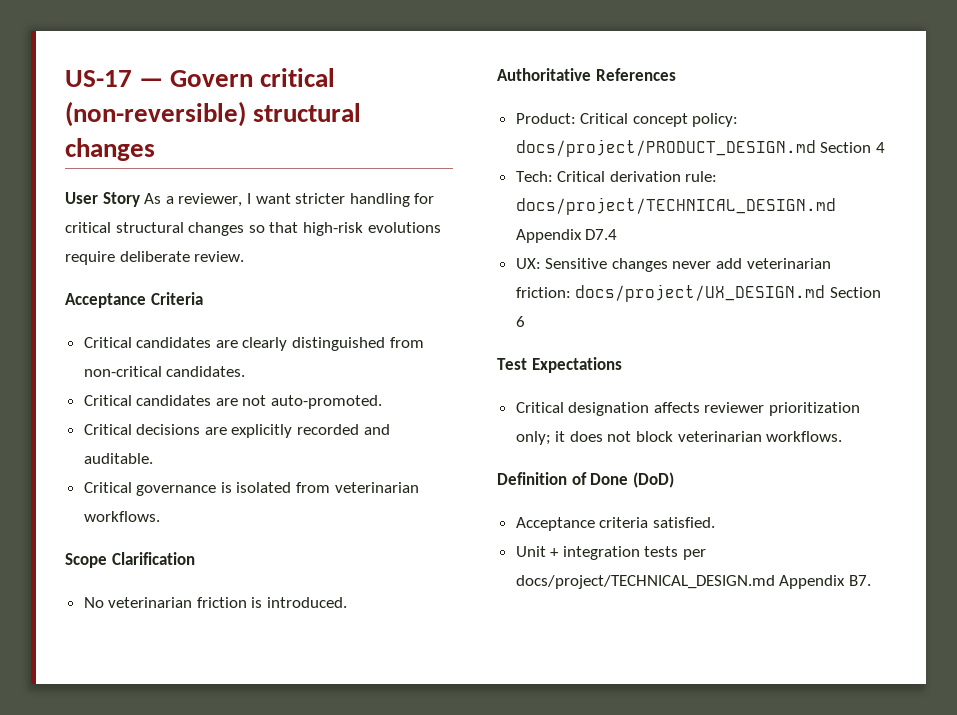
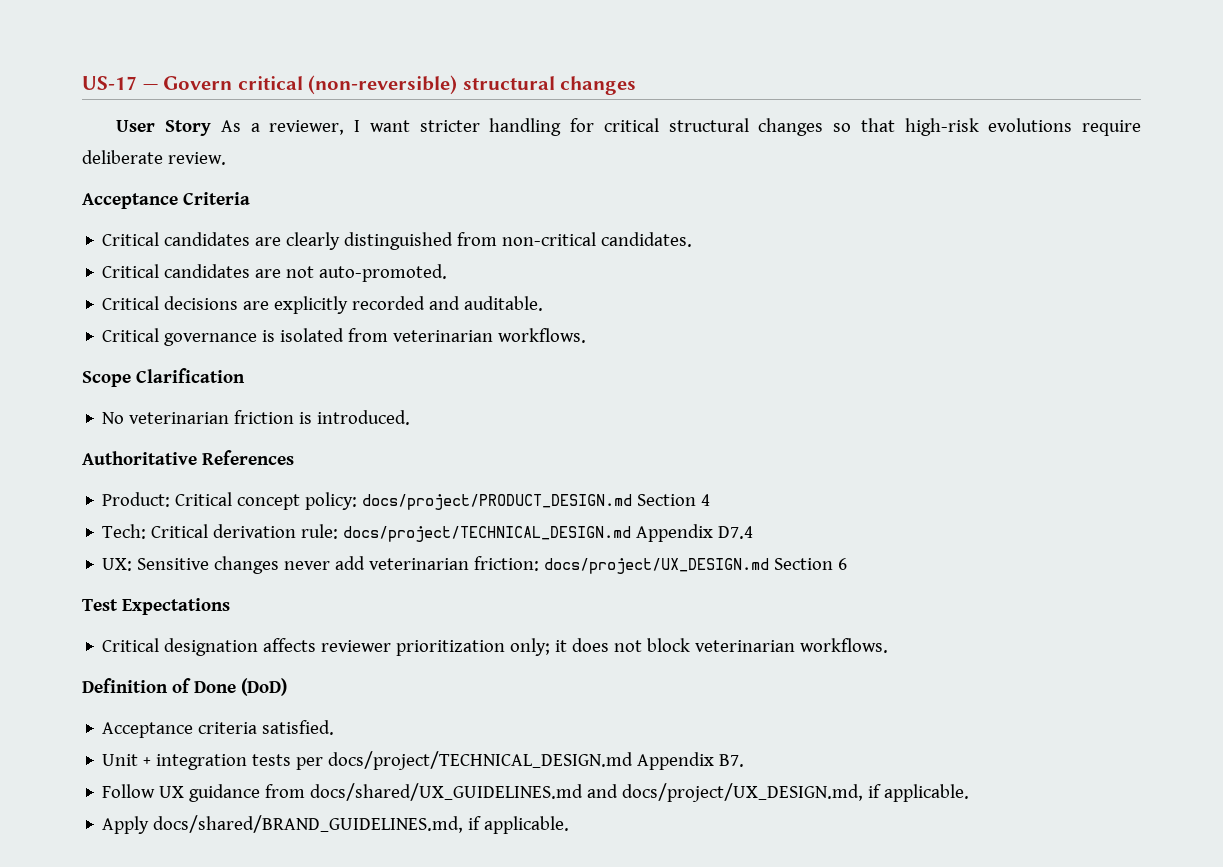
(871, 580) none -> [102,783,970,802] [102,815,570,834] // Follow UX guidance from docs/shared/UX_GUIDELINES.md and docs/project/UX_DESIGN.md, if applicable. // Apply docs/shared/BRAND_GUIDELINES.md, if applicable.

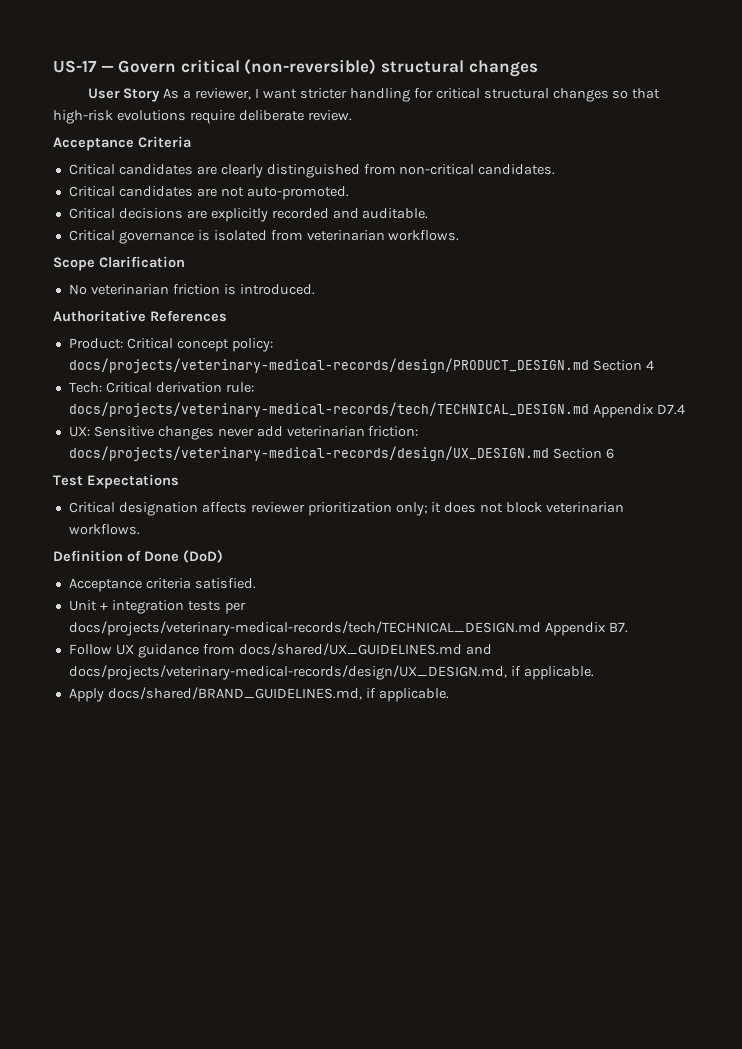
[362,494,633,510] docs/project/PRODUCT_DESIGN.md -> [68,358,589,373] docs/projects/veterinary-medical-records/design/PRODUCT_DESIGN.md
[343,526,632,542] docs/project/TECHNICAL_DESIGN.md -> [68,402,589,417] docs/projects/veterinary-medical-records/tech/TECHNICAL_DESIGN.md
[544,558,770,574] docs/project/UX_DESIGN.md -> [68,446,549,461] docs/projects/veterinary-medical-records/design/UX_DESIGN.md
[328,751,634,770] docs/project/TECHNICAL_DESIGN.md -> [68,621,541,636] docs/projects/veterinary-medical-records/tech/TECHNICAL_DESIGN.md
[622,783,864,802] docs/project/UX_DESIGN.md, -> [68,665,507,680] docs/projects/veterinary-medical-records/design/UX_DESIGN.md,

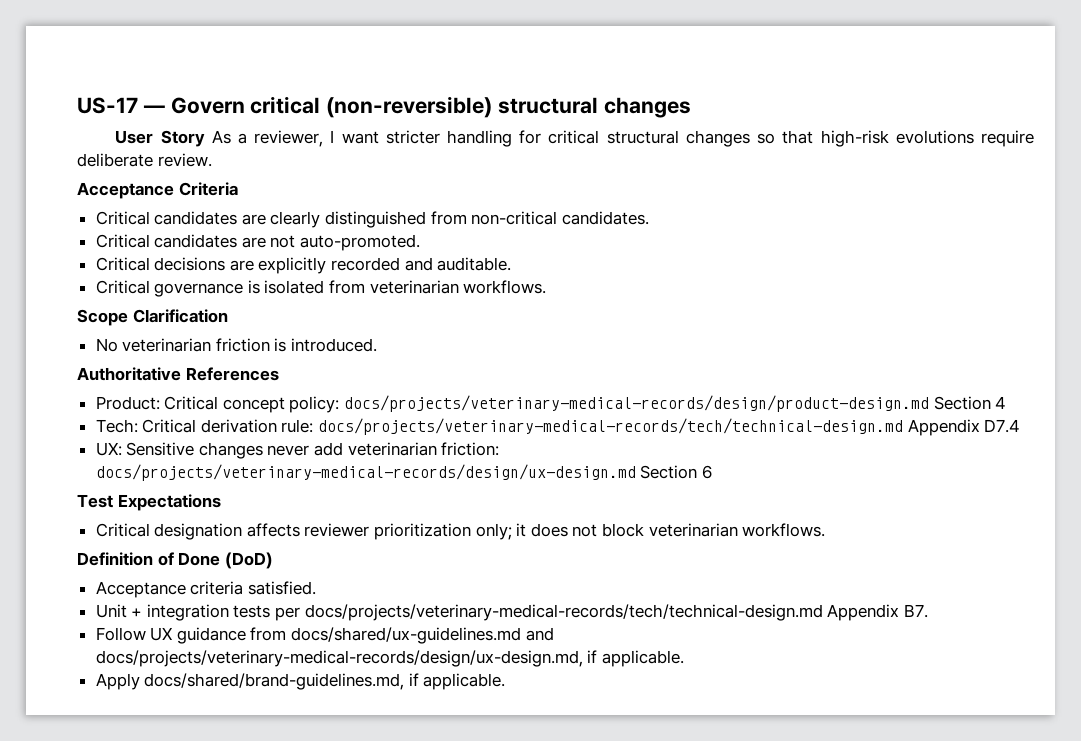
[68,358,589,373] docs/projects/veterinary-medical-records/design/PRODUCT_DESIGN.md -> [344,395,930,412] docs/projects/veterinary-medical-records/design/product-design.md
[68,402,589,417] docs/projects/veterinary-medical-records/tech/TECHNICAL_DESIGN.md -> [318,418,904,435] docs/projects/veterinary-medical-records/tech/technical-design.md
[68,446,549,461] docs/projects/veterinary-medical-records/design/UX_DESIGN.md -> [95,464,636,481] docs/projects/veterinary-medical-records/design/ux-design.md
[68,621,541,636] docs/projects/veterinary-medical-records/tech/TECHNICAL_DESIGN.md -> [304,604,823,621] docs/projects/veterinary-medical-records/tech/technical-design.md
[238,643,492,656] [68,665,507,680] docs/shared/UX_GUIDELINES.md and docs/projects/veterinary-medical-records/design/UX_DESIGN.md, -> [291,627,554,644] [95,650,583,667] docs/shared/ux-guidelines.md and docs/projects/veterinary-medical-records/design/ux-design.md,
[107,687,362,700] docs/shared/BRAND_GUIDELINES.md, -> [144,673,405,690] docs/shared/brand-guidelines.md,

